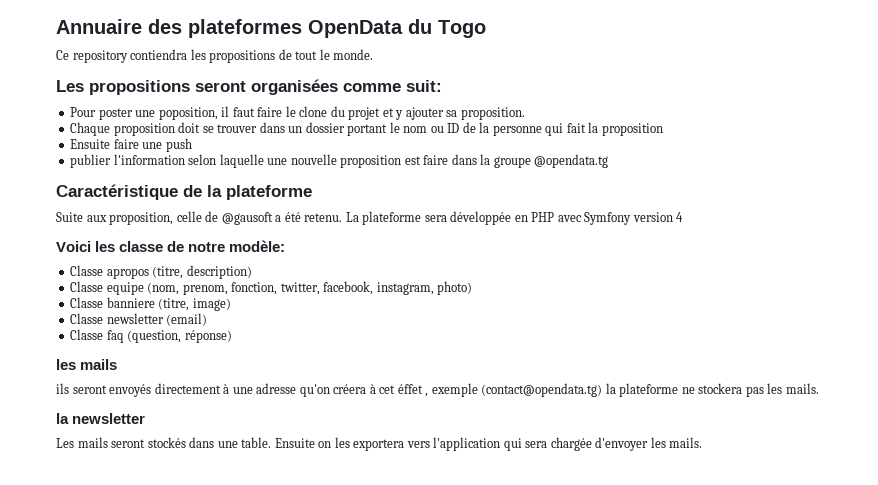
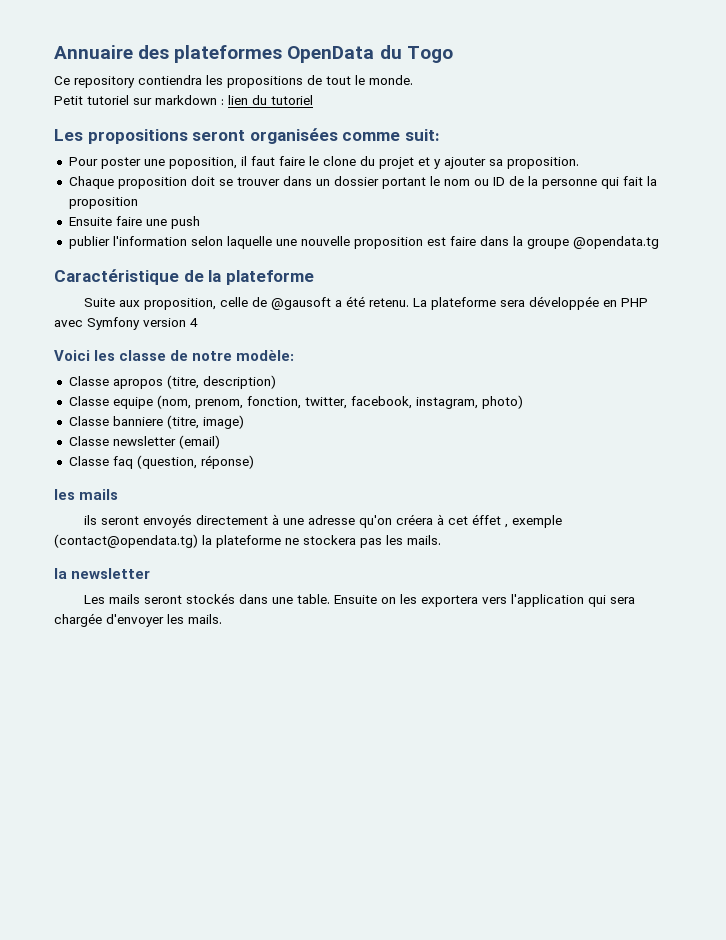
(374, 54) none -> [54,95,313,105] // Petit tutoriel sur markdown : lien du tutoriel

